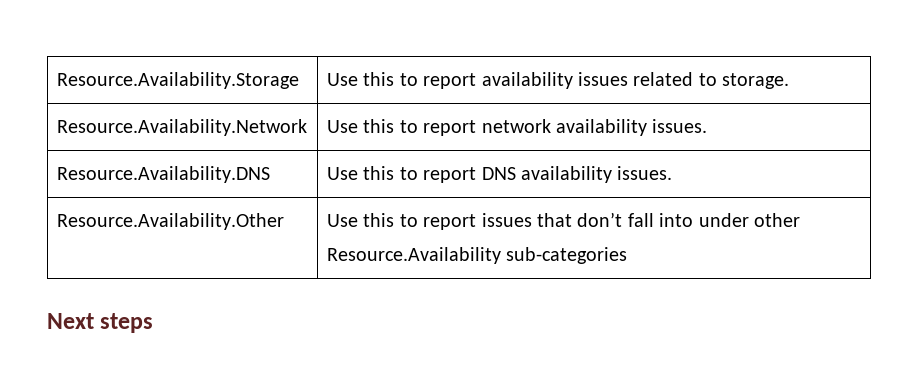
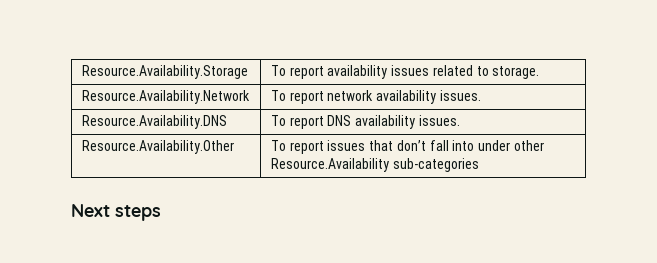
[326,72,418,86] Use this to -> [270,65,286,76] To
[326,119,418,133] Use this to -> [270,90,286,101] To
[326,166,418,180] Use this to -> [270,115,286,126] To
[326,213,418,227] Use this to -> [270,140,286,151] To

